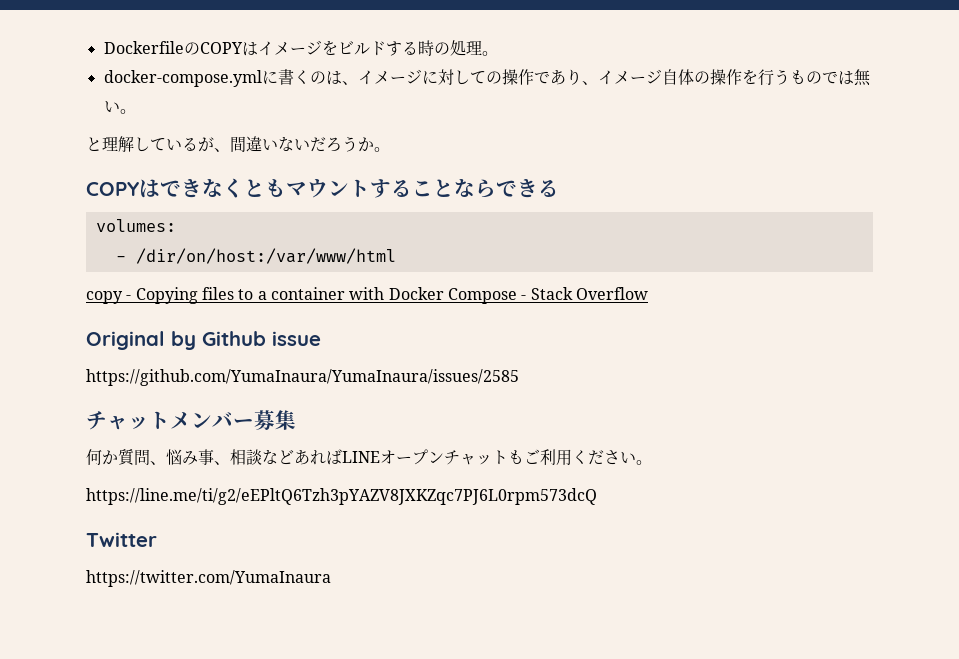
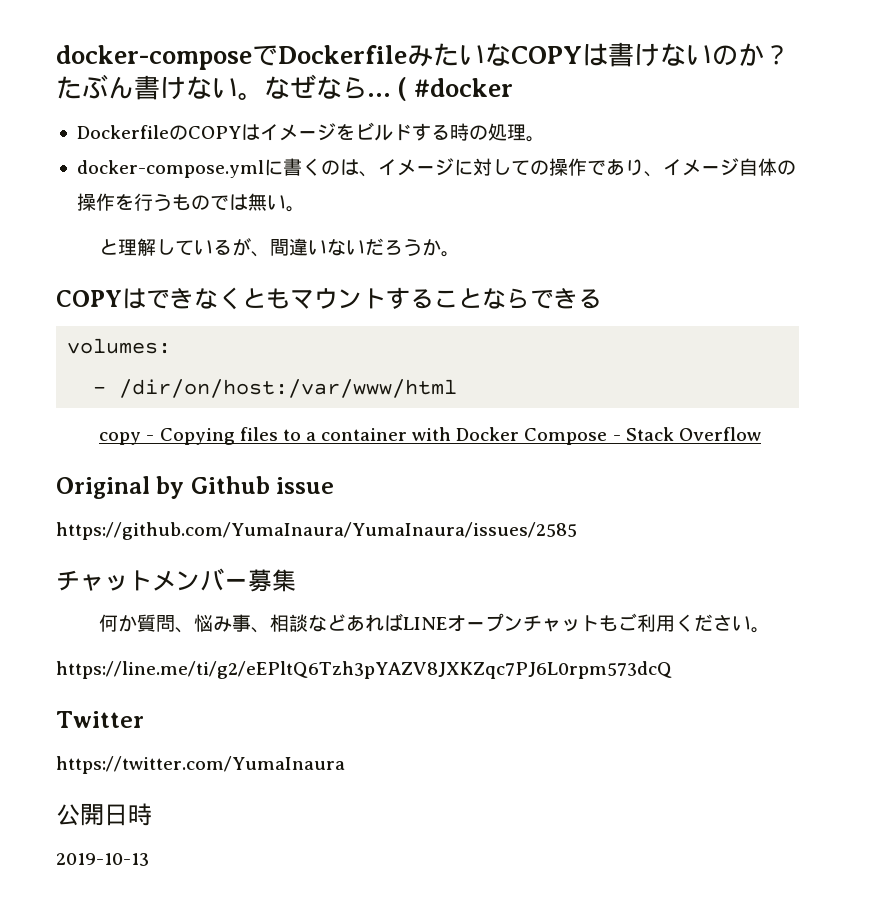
(103, 47) none -> [56,42,790,70] [56,74,514,101] docker-composeでDockerfileみたいなCOPYは書けないのか？たぶん書けない。なぜなら… ( #docker //
(331, 578) none -> [56,803,152,826] [56,853,149,866] // 公開日時 // 2019-10-13

